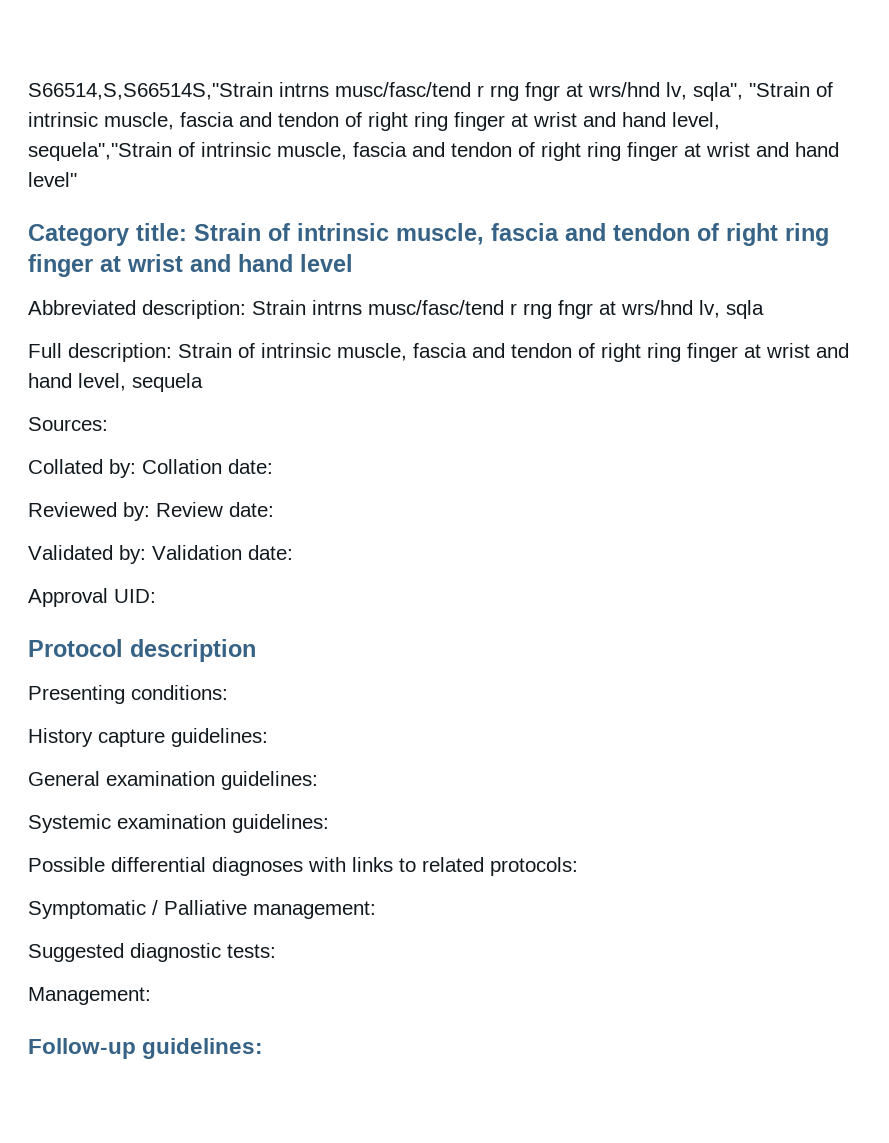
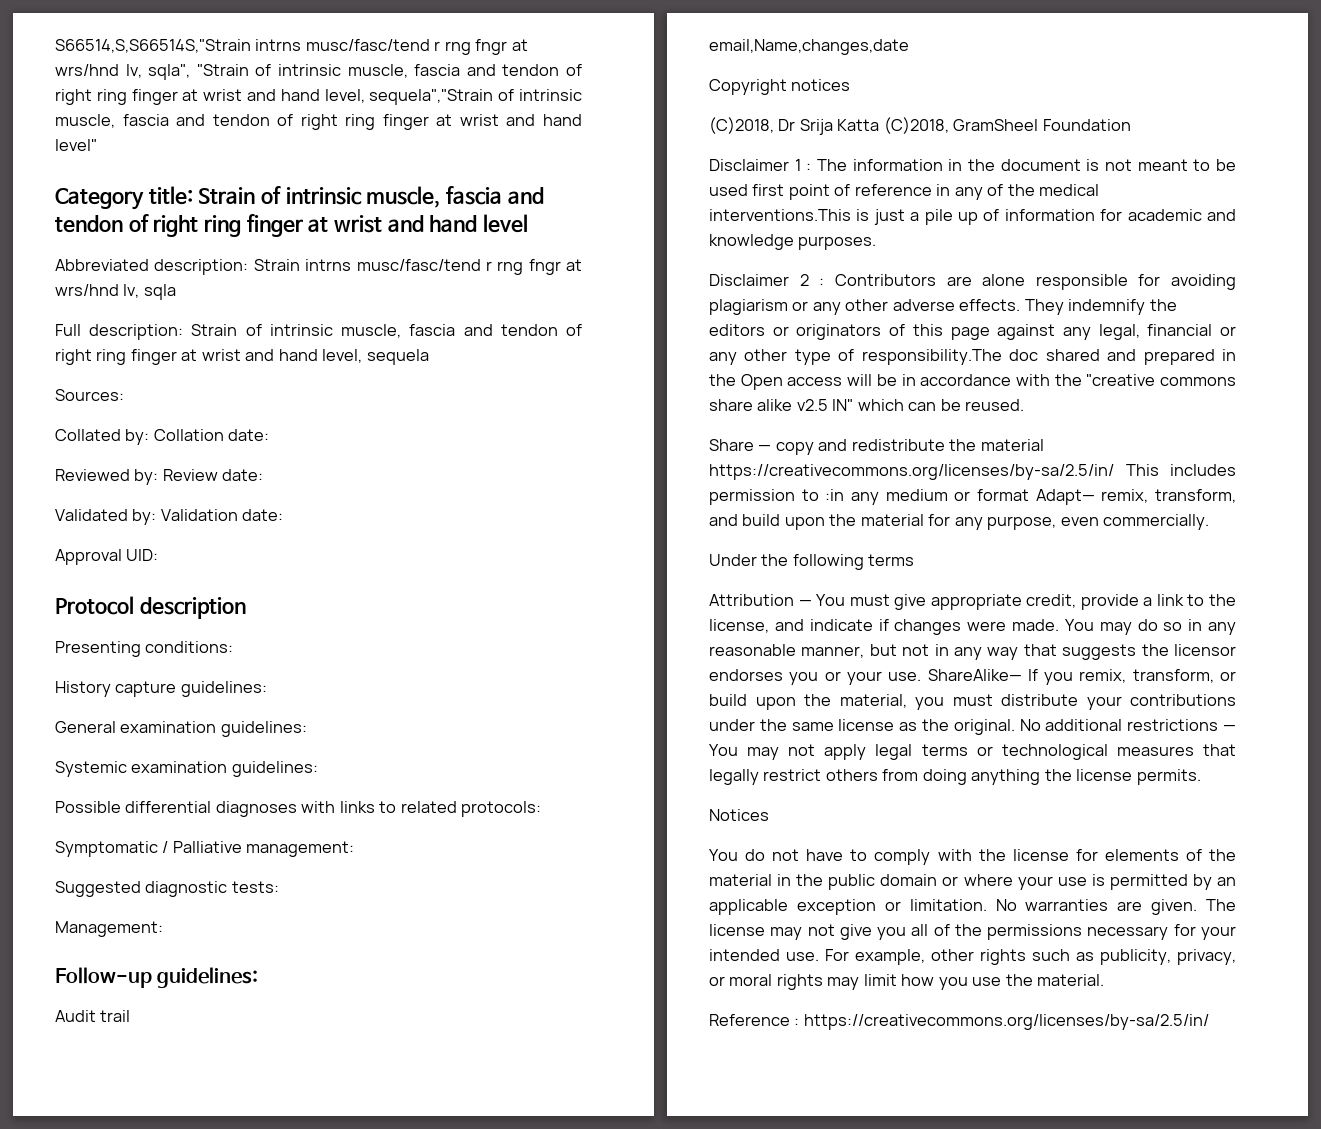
(264, 1048) none -> [55,1010,131,1022] [709,39,909,55] [709,79,851,95] [709,117,1131,135] [709,159,1236,171] [709,184,1100,200] [709,209,1236,225] [709,234,877,250] [709,274,1236,290] [709,299,1177,315] [709,324,1236,340] [709,349,1236,365] [709,374,1236,390] [709,399,1025,411] [709,439,1044,455] [709,464,1236,480] [709,489,1236,505] [709,514,1210,530] [709,554,915,570] [709,594,1236,610] [709,619,1236,635] [709,644,1236,660] [709,669,1236,685] [709,694,1236,710] [709,719,1236,735] [709,744,1236,760] [709,769,1201,785] [709,809,769,821] [709,849,1236,865] [709,874,1236,890] [709,899,1236,915] [709,924,1236,940] [709,949,1236,965] [709,974,1105,990] [709,1014,1209,1030] // Audit trail // email,Name,changes,date // Copyright notices // (C)2018, Dr Srija Katta (C)2018, GramSheel Foundation // Disclaimer 1 : The information in the document is not meant to be used first point of reference in any of the medical interventions.This is just a pile up of information for academic and knowledge purposes. // Disclaimer 2 : Contributors are alone responsible for avoiding plagiarism or any other adverse effects. They indemnify the editors or originators of this page against any legal, financial or any other type of responsibility.The doc shared and prepared in the Open access will be in accordance with the "creative commons share alike v2.5 IN" which can be reused. // Share — copy and redistribute the material https://creativecommons.org/licenses/by-sa/2.5/in/ This includes permission to :in any medium or format Adapt— remix, transform, and build upon the material for any purpose, even commercially. // Under the following terms // Attribution — You must give appropriate credit, provide a link to the license, and indicate if changes were made. You may do so in any reasonable manner, but not in any way that suggests the licensor endorses you or your use. ShareAlike— If you remix, transform, or build upon the material, you must distribute your contributions under the same license as the original. No additional restrictions — You may not apply legal terms or technological measures that legally restrict others from doing anything the license permits. // Notices // You do not have to comply with the license for elements of the material in the public domain or where your use is permitted by an applicable exception or limitation. No warranties are given. The license may not give you all of the permissions necessary for your intended use. For example, other rights such as publicity, privacy, or moral rights may limit how you use the material. // Reference : https://creativecommons.org/licenses/by-sa/2.5/in/

